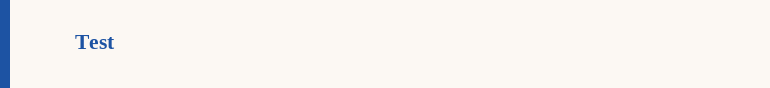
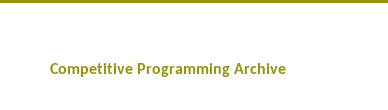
[75,35,115,49] Test -> [50,63,287,77] Competitive Programming Archive

